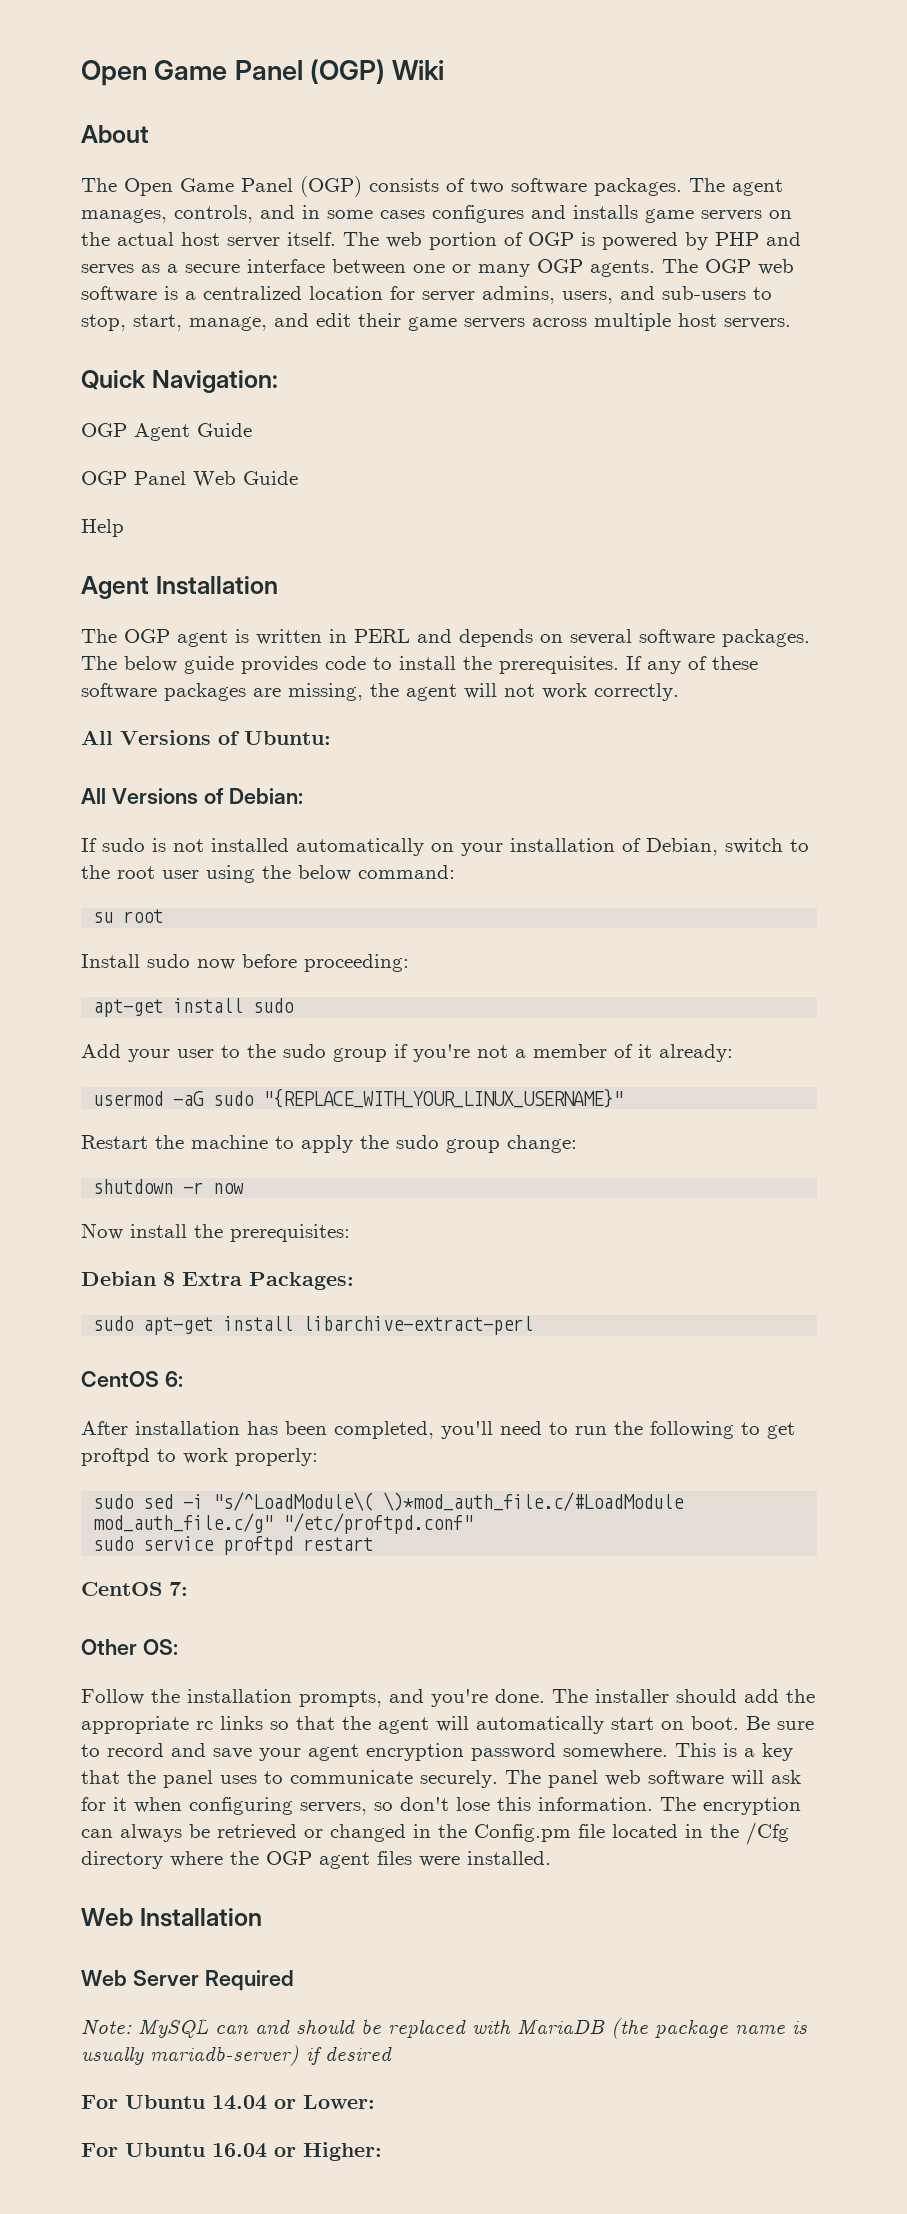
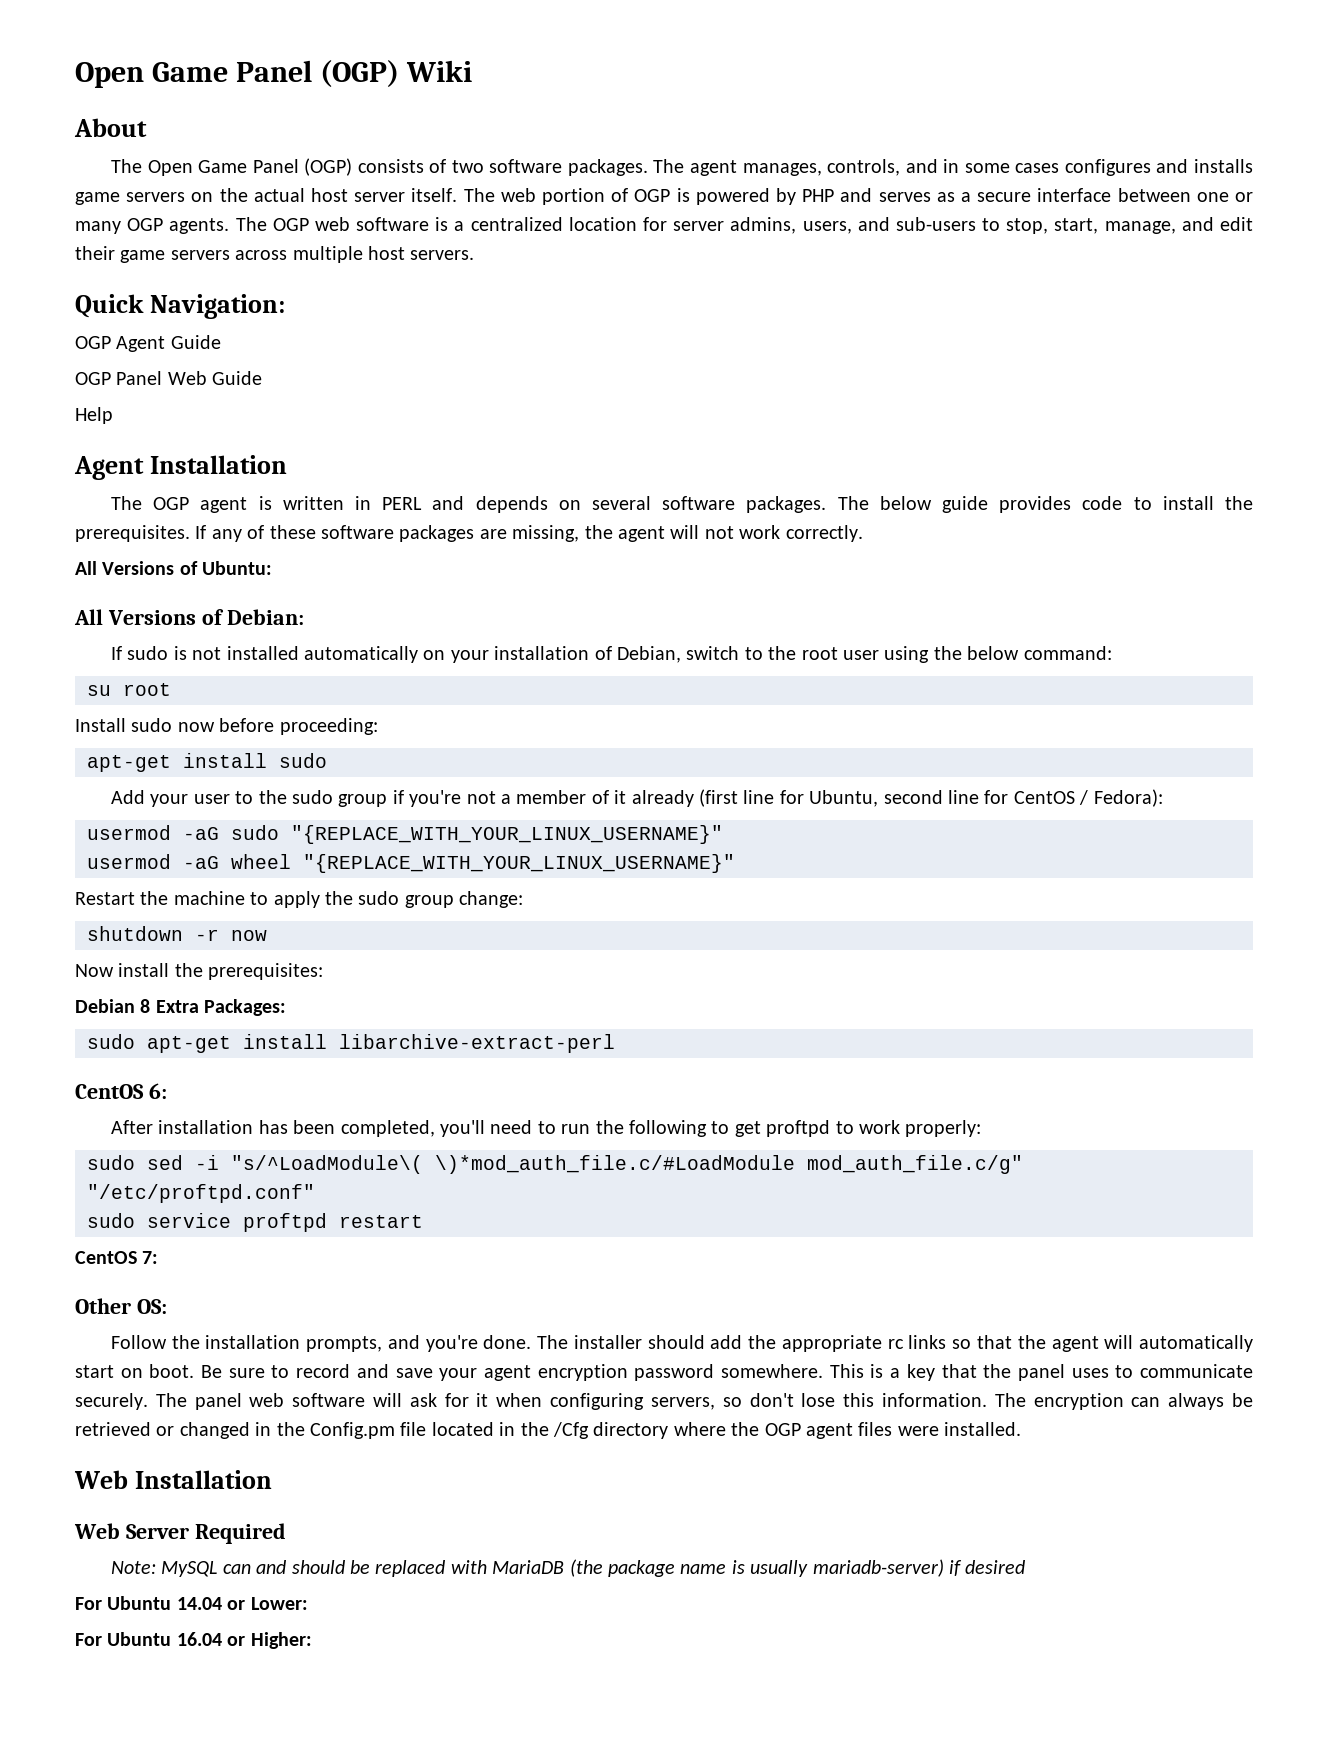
[659,1044,733,1062] already: -> [631,789,1163,807] already (first line for Ubuntu, second line for CentOS / Fedora):
(624, 1098) none -> [87,854,735,873] // usermod -aG wheel "{REPLACE_WITH_YOUR_LINUX_USERNAME}"

